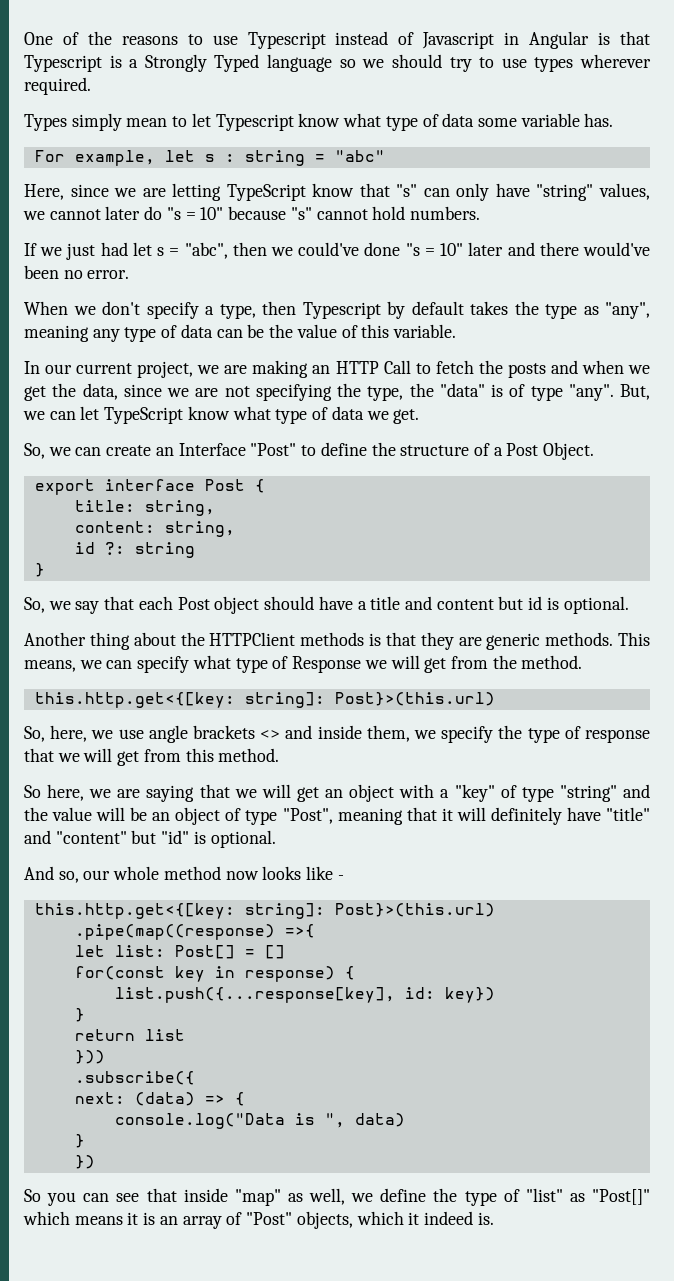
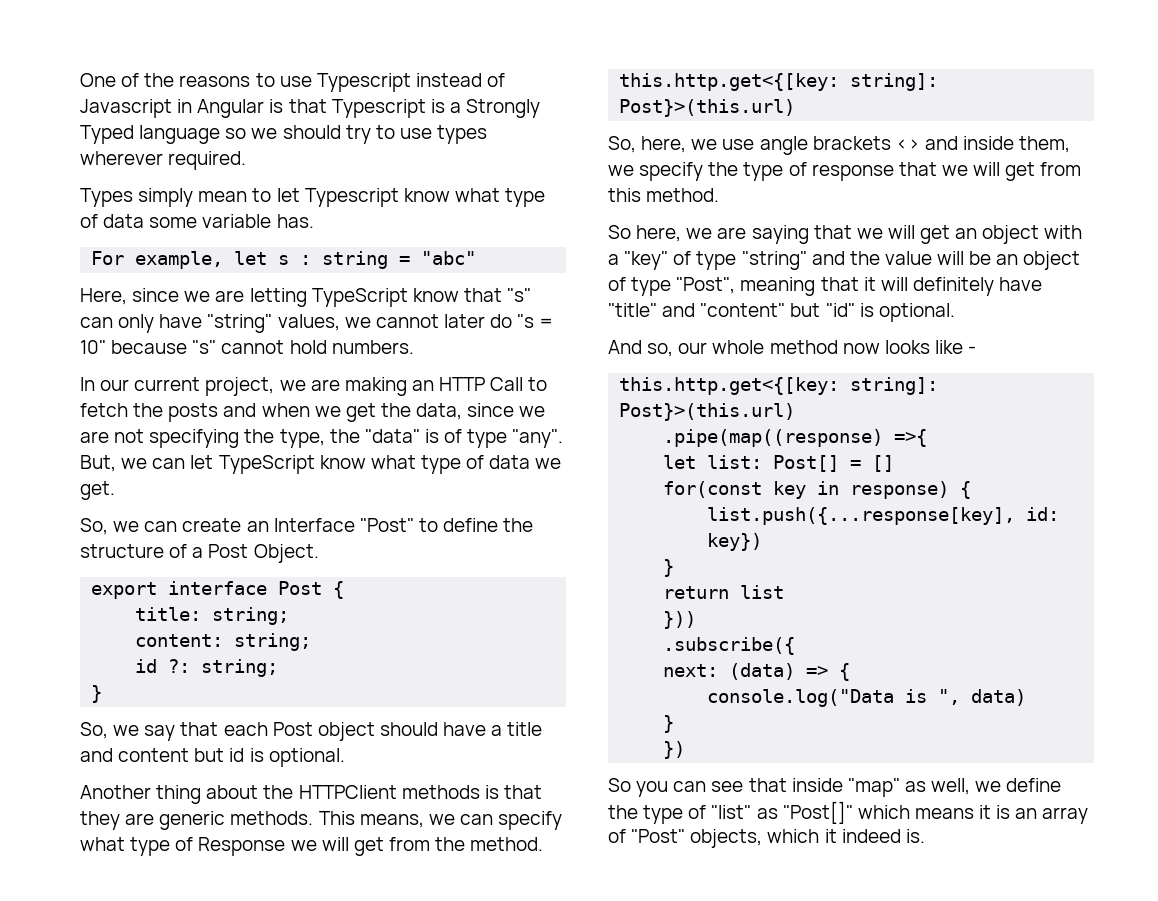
[24,242,650,260] [24,265,130,279] [24,301,650,319] [24,324,456,342] // If we just had let s = "abc", then we could've done "s = 10" later and there would've been no error. // When we don't specify a type, then Typescript by default takes the type as "any", meaning any type of data can be the value of this variable. -> (414, 347) none
[144,500,215,516] string, -> [212,607,290,625] string;
[164,521,235,537] string, -> [234,633,312,651] string;
[134,542,195,558] string -> [201,659,279,677] string;

